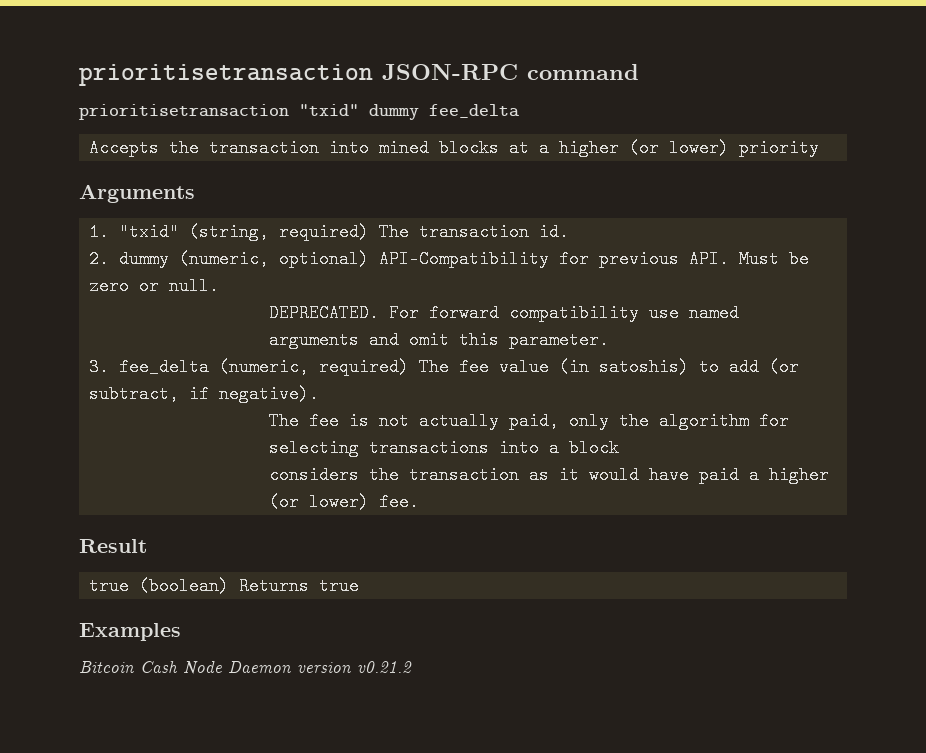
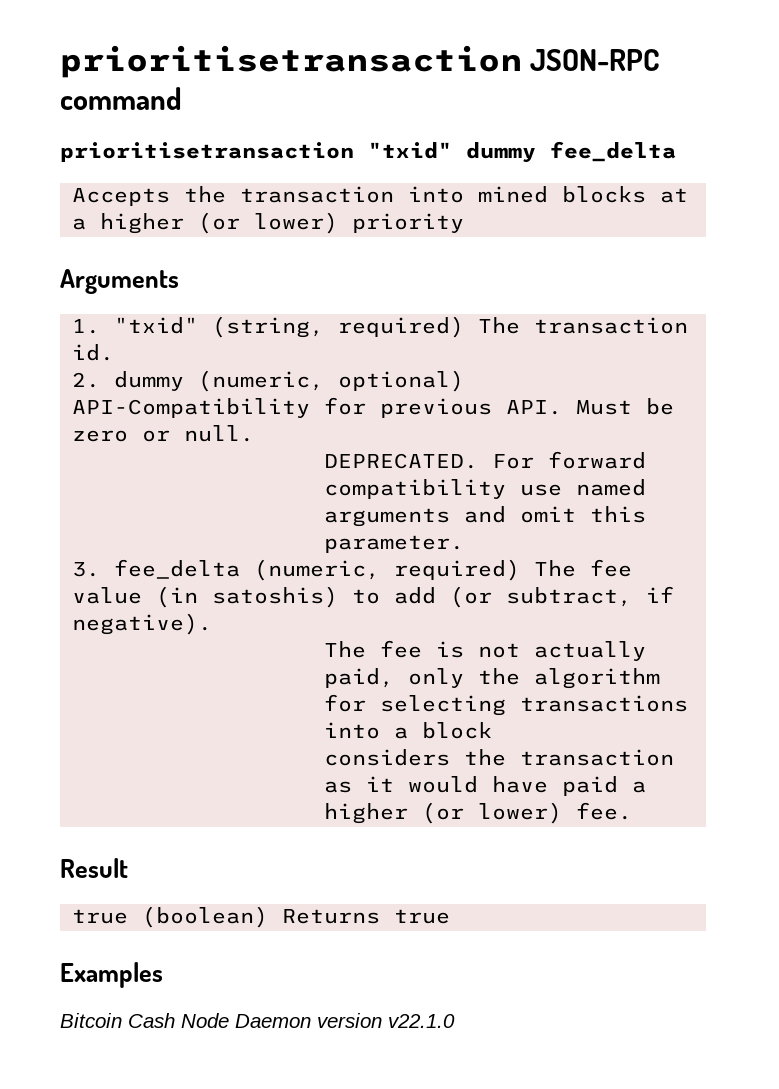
[357,661,412,673] v0.21.2 -> [388,1014,455,1028] v22.1.0

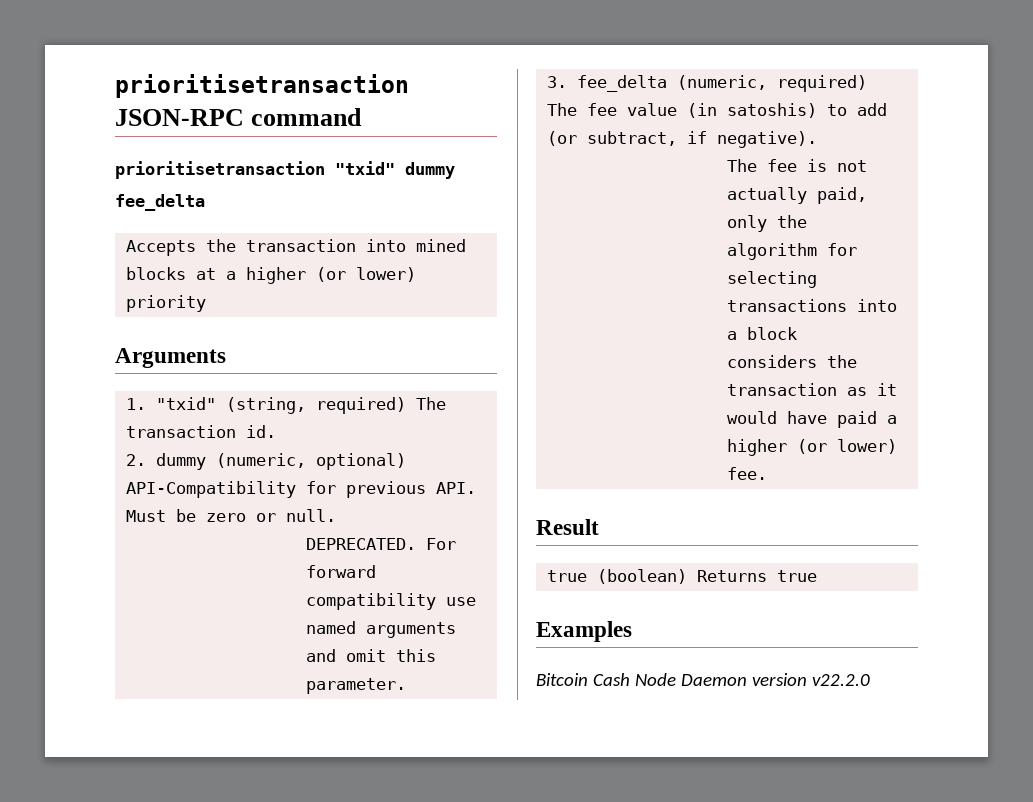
[388,1014,455,1028] v22.1.0 -> [811,674,870,686] v22.2.0

